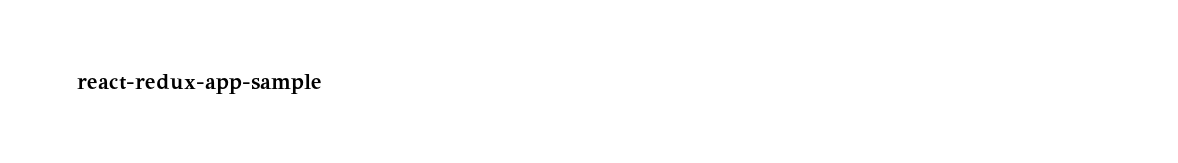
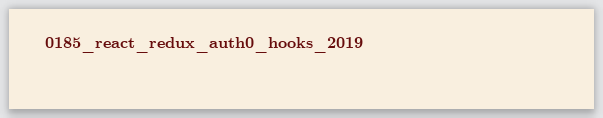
[77,74,322,94] react-redux-app-sample -> [45,37,363,53] 0185_react_redux_auth0_hooks_2019

